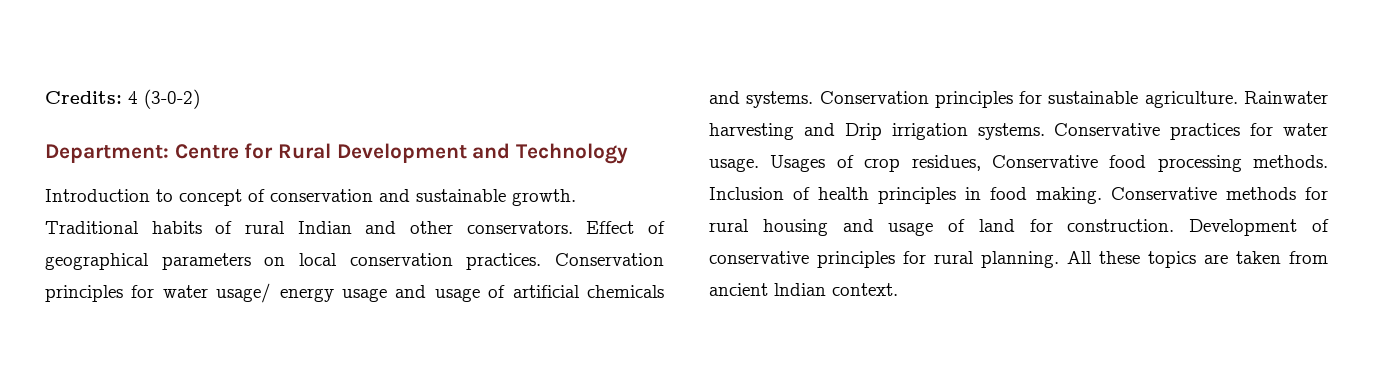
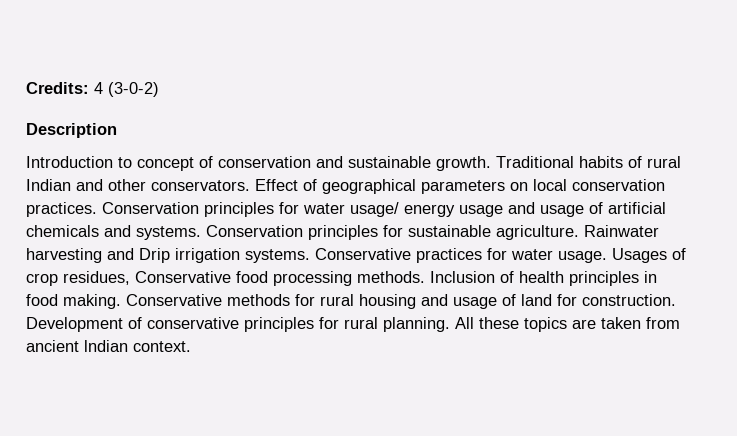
[45,143,629,164] Department: Centre for Rural Development and Technology -> [26,123,117,138] Description

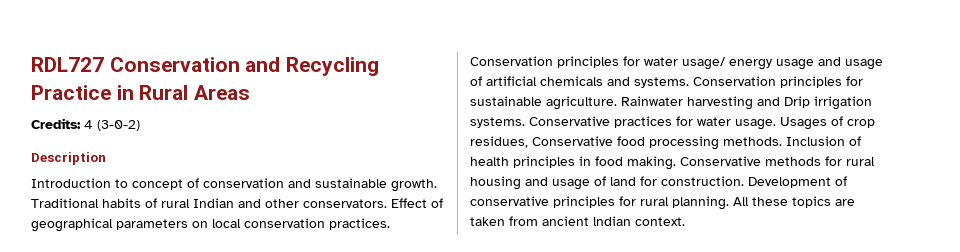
(26, 88) none -> [31,57,380,76] [31,85,251,100] RDL727 Conservation and Recycling Practice in Rural Areas //

